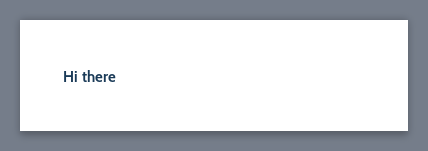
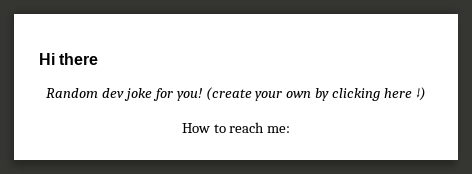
(117, 76) none -> [45,87,427,101] [181,122,291,133] // Random dev joke for you! (create your own by clicking here ↓) // How to reach me:

